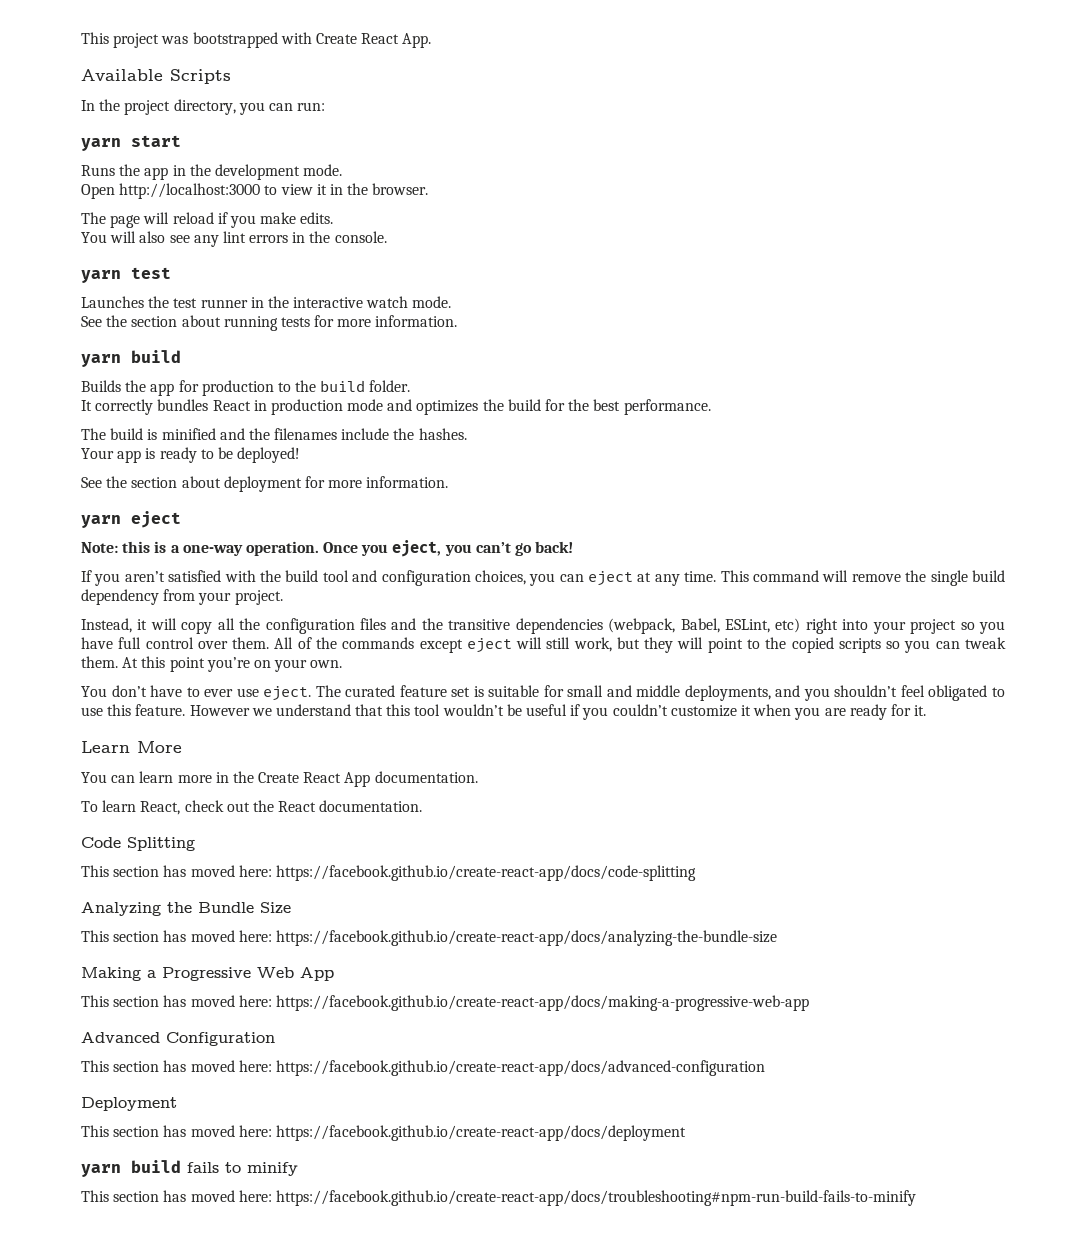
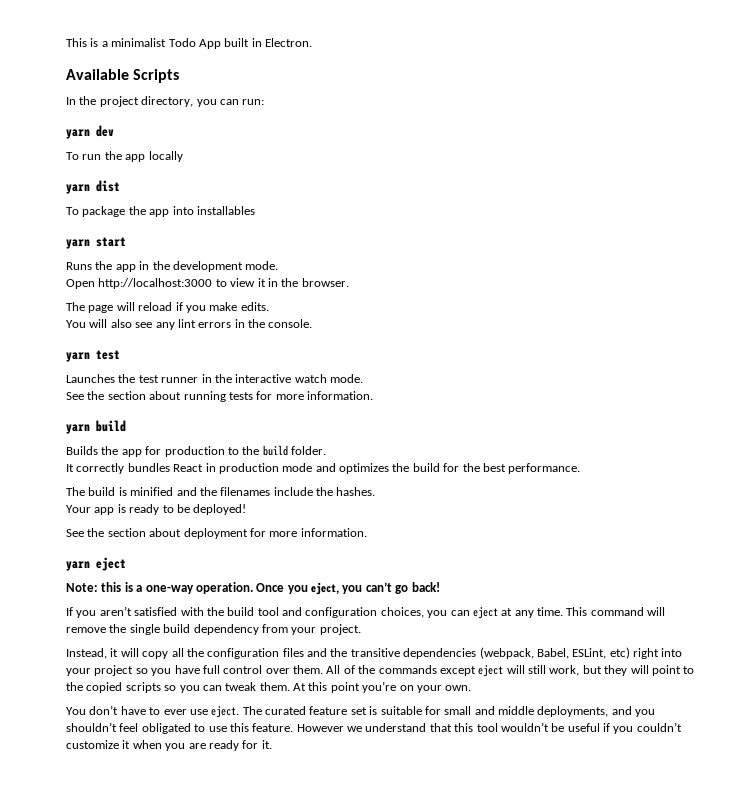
[81,32,432,48] This project was bootstrapped with Create React App. -> [66,38,312,49] This is a minimalist Todo App built in Electron.
(326, 106) none -> [66,125,114,139] [66,151,183,162] [66,180,120,194] [66,206,255,217] // yarn dev // To run the app locally // yarn dist // To package the app into installables
[81,741,182,753] [81,771,478,787] [81,800,423,815] [81,837,195,851] [81,865,696,881] [81,902,291,916] [81,930,777,946] [81,967,334,981] [81,995,809,1011] [81,1032,275,1046] [81,1060,765,1076] [81,1097,177,1111] [81,1125,686,1141] [81,1160,298,1177] [81,1190,916,1206] // Learn More // You can learn more in the Create React App documentation. // To learn React, check out the React documentation. // Code Splitting // This section has moved here: https://facebook.github.io/create-react-app/docs/code-splitting // Analyzing the Bundle Size // This section has moved here: https://facebook.github.io/create-react-app/docs/analyzing-the-bundle-size // Making a Progressive Web App // This section has moved here: https://facebook.github.io/create-react-app/docs/making-a-progressive-web-app // Advanced Configuration // This section has moved here: https://facebook.github.io/create-react-app/docs/advanced-configuration // Deployment // This section has moved here: https://facebook.github.io/create-react-app/docs/deployment // yarn build fails to minify // This section has moved here: https://facebook.github.io/create-react-app/docs/troubleshooting#npm-run-build-fails-to-minify -> (272, 744) none

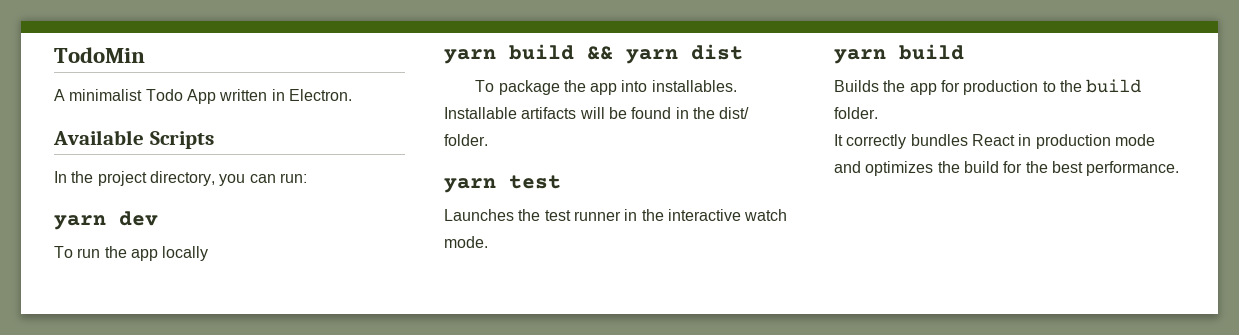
[66,38,108,47] This is a -> [54,47,145,63] [54,89,65,101] TodoMin // A
[224,38,250,47] built -> [219,89,268,101] written
(90, 189) none -> [509,44,678,64] build && yarn
[196,206,255,215] [66,237,126,249] [66,261,279,272] [66,278,349,289] [66,302,269,313] [66,319,313,330] installables // yarn start // Runs the app in the development mode. // Open http://localhost:3000 to view it in the browser. // The page will reload if you make edits. // You will also see any lint errors in the console. -> [651,80,737,92] [444,107,750,119] [444,134,488,146] installables. Installable artifacts will be found in the dist/ folder.
[66,391,373,402] // See the section about running tests for more information. -> (488, 242) none
[66,487,376,496] [66,504,247,515] [66,528,367,539] [66,557,126,571] [66,582,440,595] [66,606,666,619] [66,624,361,635] [66,647,683,659] [66,665,695,677] [66,681,472,693] [66,705,656,718] [66,722,682,734] [66,740,272,751] // The build is minified and the filenames include the hashes. // Your app is ready to be deployed! // See the section about deployment for more information. // yarn eject // Note: this is a one-way operation. Once you eject, you can’t go back! // If you aren’t satisfied with the build tool and configuration choices, you can eject at any time. This command will remove the single build dependency from your project. // Instead, it will copy all the configuration files and the transitive dependencies (webpack, Babel, ESLint, etc) right into your project so you have full control over them. All of the commands except eject will still work, but they will point to the copied scripts so you can tweak them. At this point you’re on your own. // You don’t have to ever use eject. The curated feature set is suitable for small and middle deployments, and you shouldn’t feel obligated to use this feature. However we understand that this tool wouldn’t be useful if you couldn’t customize it when you are ready for it. -> (1180, 168) none

